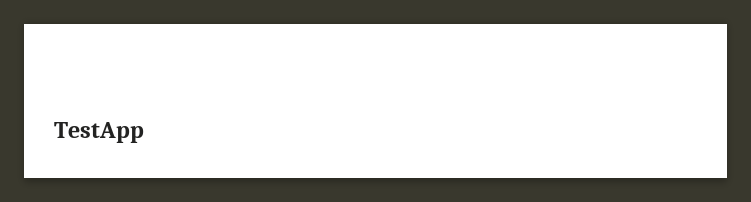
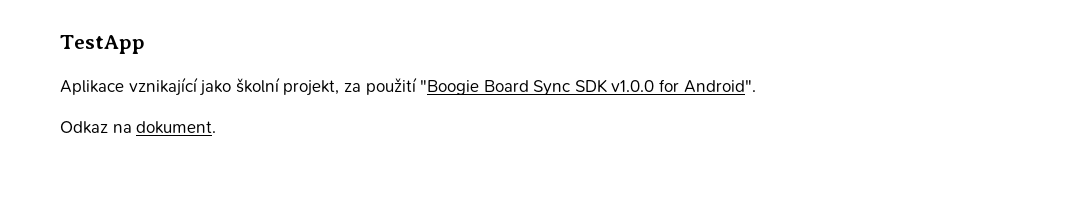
(144, 132) none -> [60,77,756,96] [60,121,217,134] // Aplikace vznikající jako školní projekt, za použití "Boogie Board Sync SDK v1.0.0 for Android". // Odkaz na dokument.

